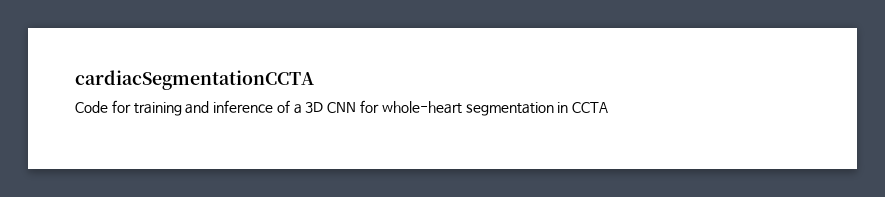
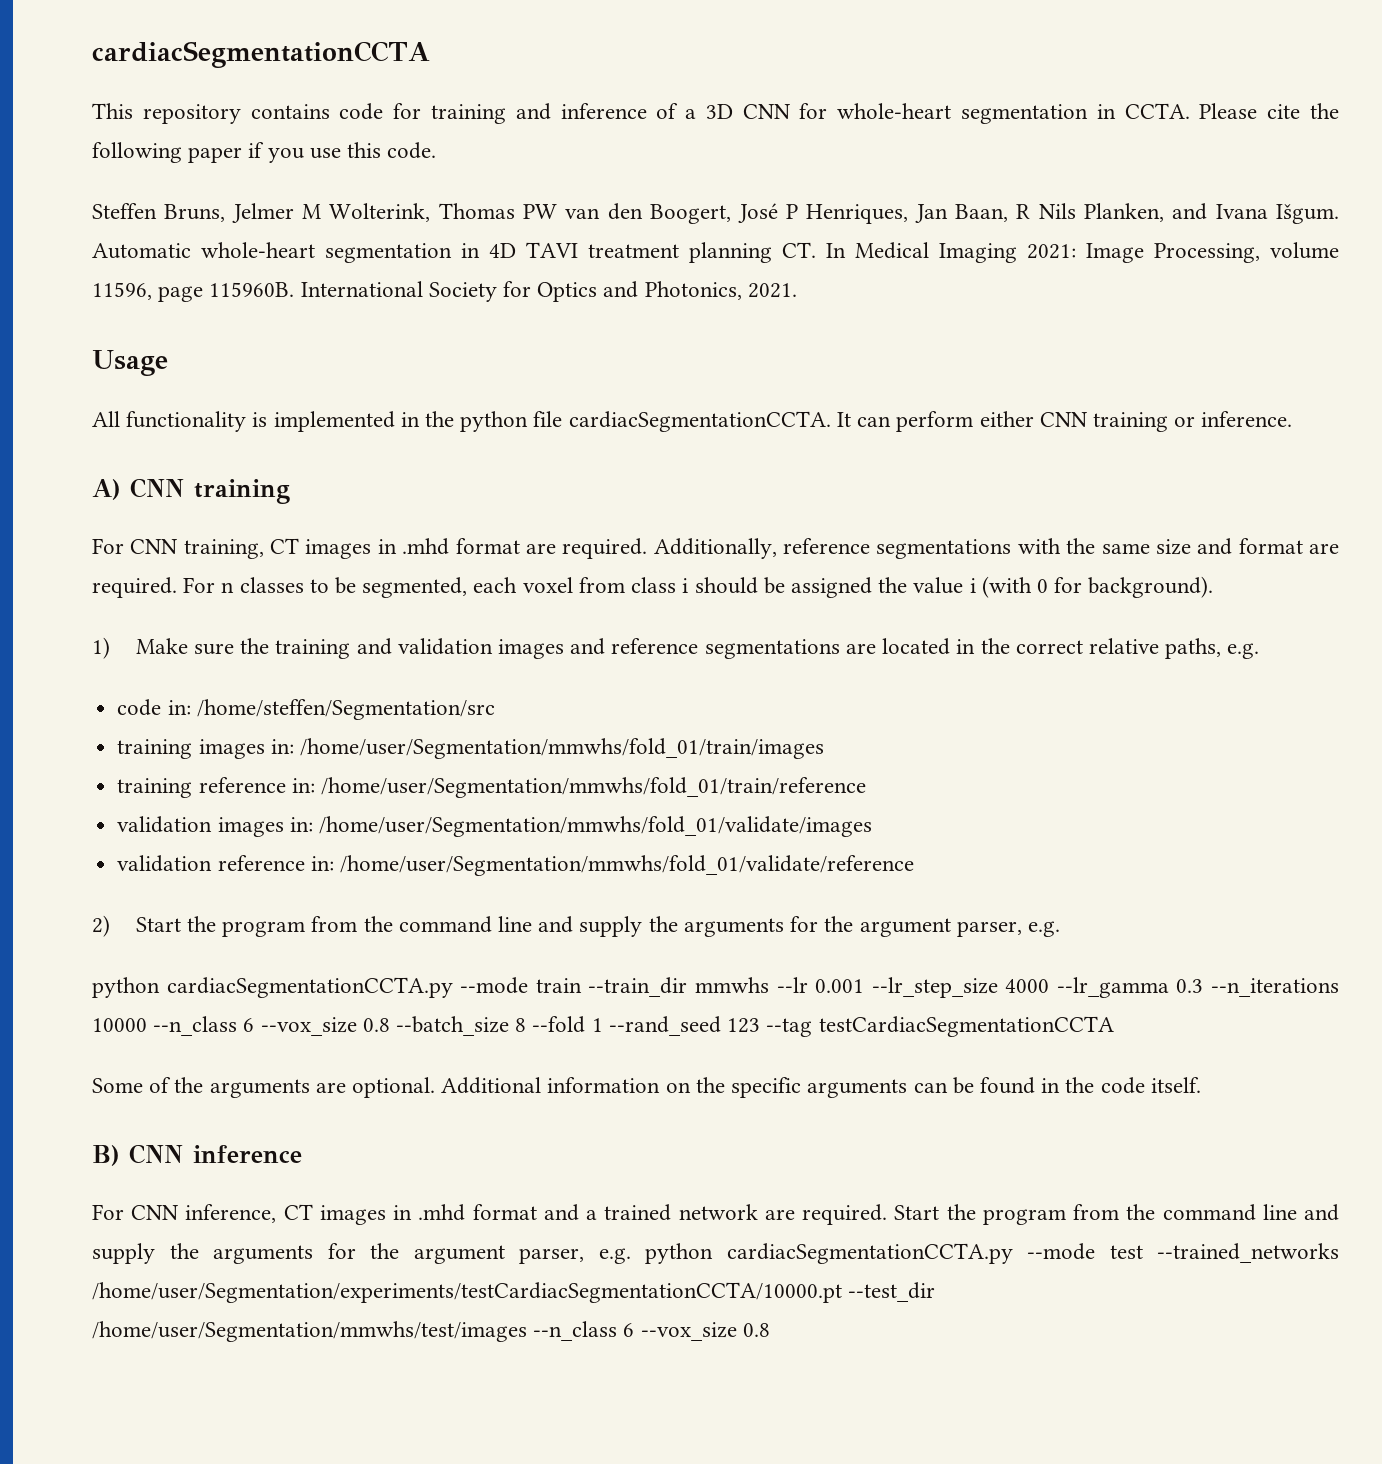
[75,101,108,113] Code -> [92,103,384,124] This repository contains code
[572,102,609,113] CCTA -> [1124,103,1340,119] [92,142,437,163] [92,203,1339,224] [92,242,1339,263] [92,281,797,302] [92,350,168,376] [92,411,1293,432] [92,478,290,504] [92,538,1340,559] [92,576,1214,598] [92,637,1260,659] [117,699,495,720] [117,738,824,759] [117,777,866,798] [117,816,872,837] [117,855,914,876] [92,915,1060,937] [92,977,1339,998] [92,1016,1114,1037] [92,1077,1201,1098] [92,1144,302,1166] [92,1204,1339,1225] [92,1243,1339,1264] [92,1282,936,1303] [92,1321,770,1342] CCTA. Please cite the following paper if you use this code. // Steffen Bruns, Jelmer M Wolterink, Thomas PW van den Boogert, José P Henriques, Jan Baan, R Nils Planken, and Ivana Išgum. Automatic whole-heart segmentation in 4D TAVI treatment planning CT. In Medical Imaging 2021: Image Processing, volume 11596, page 115960B. International Society for Optics and Photonics, 2021. // Usage // All functionality is implemented in the python file cardiacSegmentationCCTA. It can perform either CNN training or inference. // A) CNN training // For CNN training, CT images in .mhd format are required. Additionally, reference segmentations with the same size and format are required. For n classes to be segmented, each voxel from class i should be assigned the value i (with 0 for background). // 1) Make sure the training and validation images and reference segmentations are located in the correct relative paths, e.g. // code in: /home/steffen/Segmentation/src // training images in: /home/user/Segmentation/mmwhs/fold_01/train/images // training reference in: /home/user/Segmentation/mmwhs/fold_01/train/reference // validation images in: /home/user/Segmentation/mmwhs/fold_01/validate/images // validation reference in: /home/user/Segmentation/mmwhs/fold_01/validate/reference // 2) Start the program from the command line and supply the arguments for the argument parser, e.g. // python cardiacSegmentationCCTA.py --mode train --train_dir mmwhs --lr 0.001 --lr_step_size 4000 --lr_gamma 0.3 --n_iterations 10000 --n_class 6 --vox_size 0.8 --batch_size 8 --fold 1 --rand_seed 123 --tag testCardiacSegmentationCCTA // Some of the arguments are optional. Additional information on the specific arguments can be found in the code itself. // B) CNN inference // For CNN inference, CT images in .mhd format and a trained network are required. Start the program from the command line and supply the arguments for the argument parser, e.g. python cardiacSegmentationCCTA.py --mode test --trained_networks /home/user/Segmentation/experiments/testCardiacSegmentationCCTA/10000.pt --test_dir /home/user/Segmentation/mmwhs/test/images --n_class 6 --vox_size 0.8

